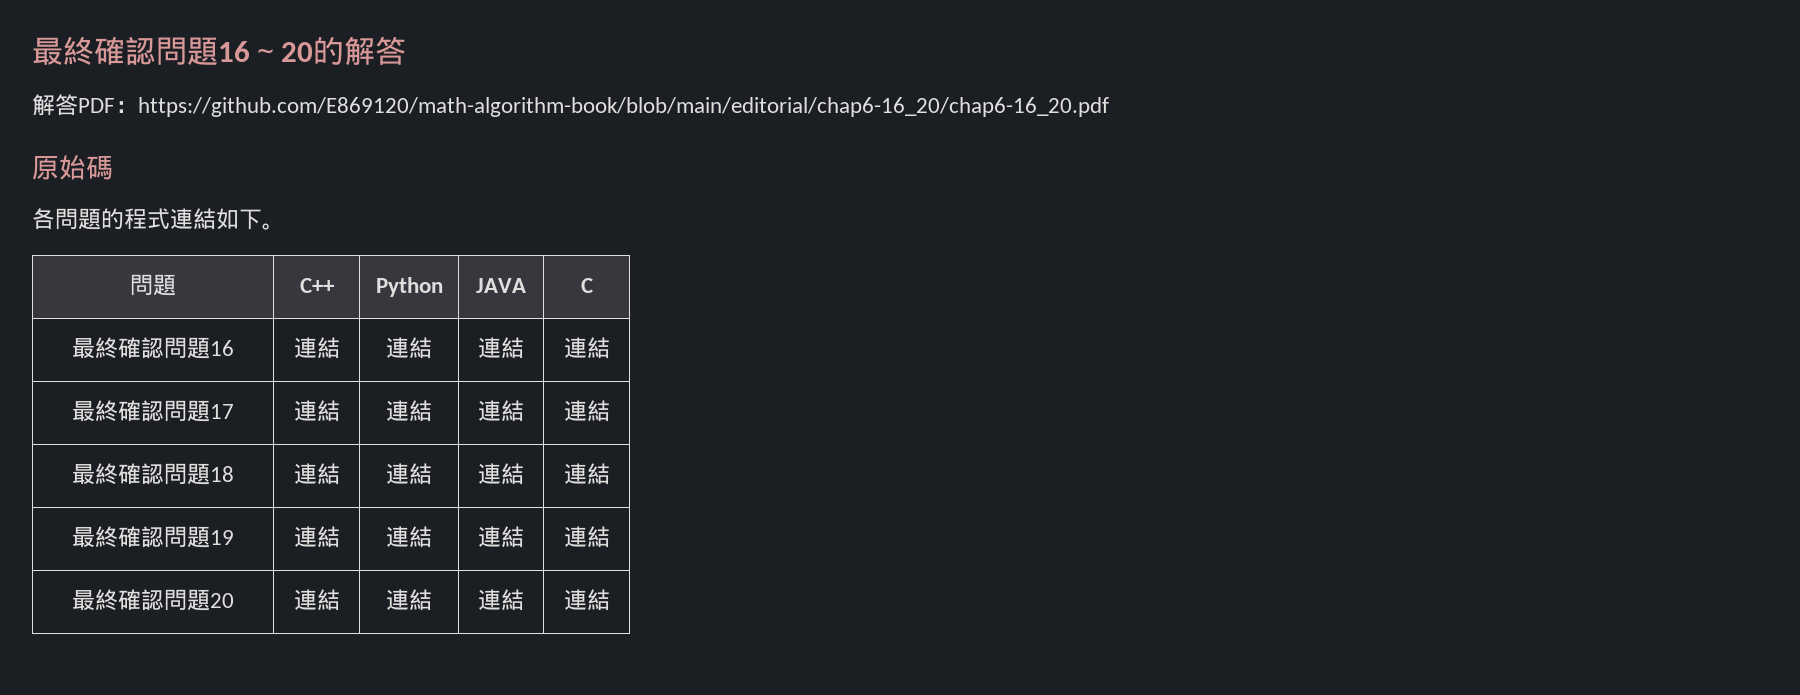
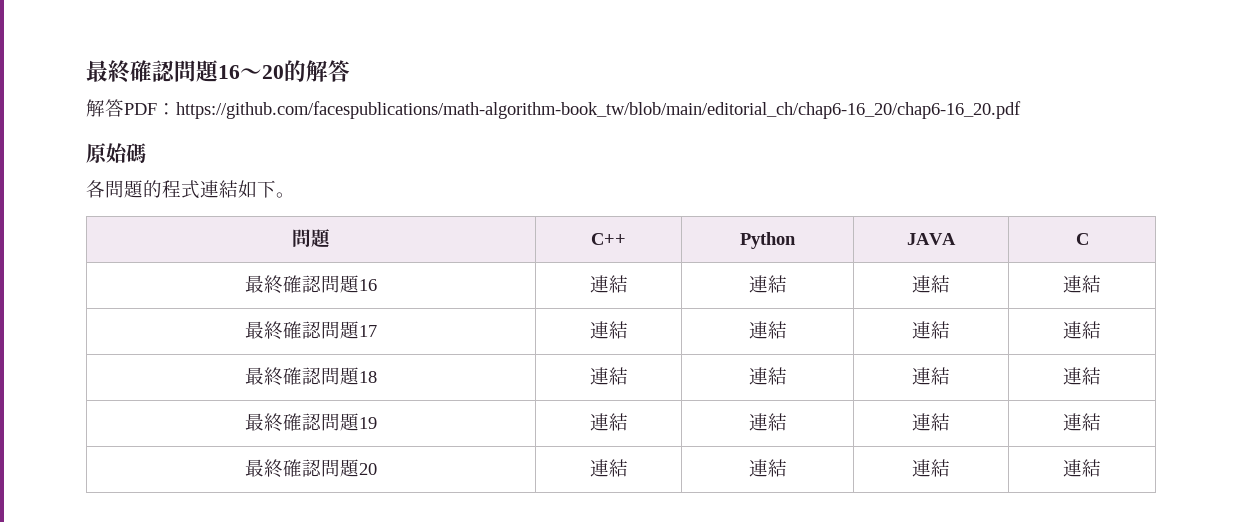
[138,97,1109,117] https://github.com/E869120/math-algorithm-book/blob/main/editorial/chap6-16_20/chap6-16_20.pdf -> [176,101,1021,119] https://github.com/facespublications/math-algorithm-book_tw/blob/main/editorial_ch/chap6-16_20/chap6-16_20.pdf

